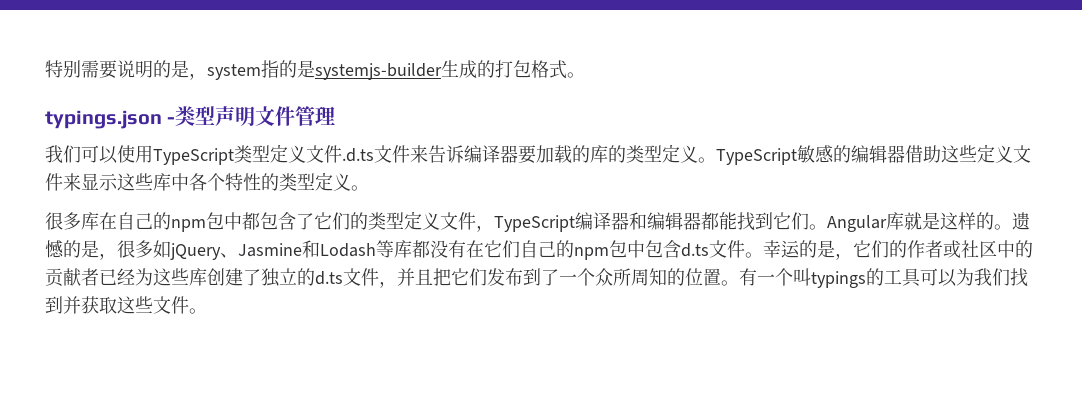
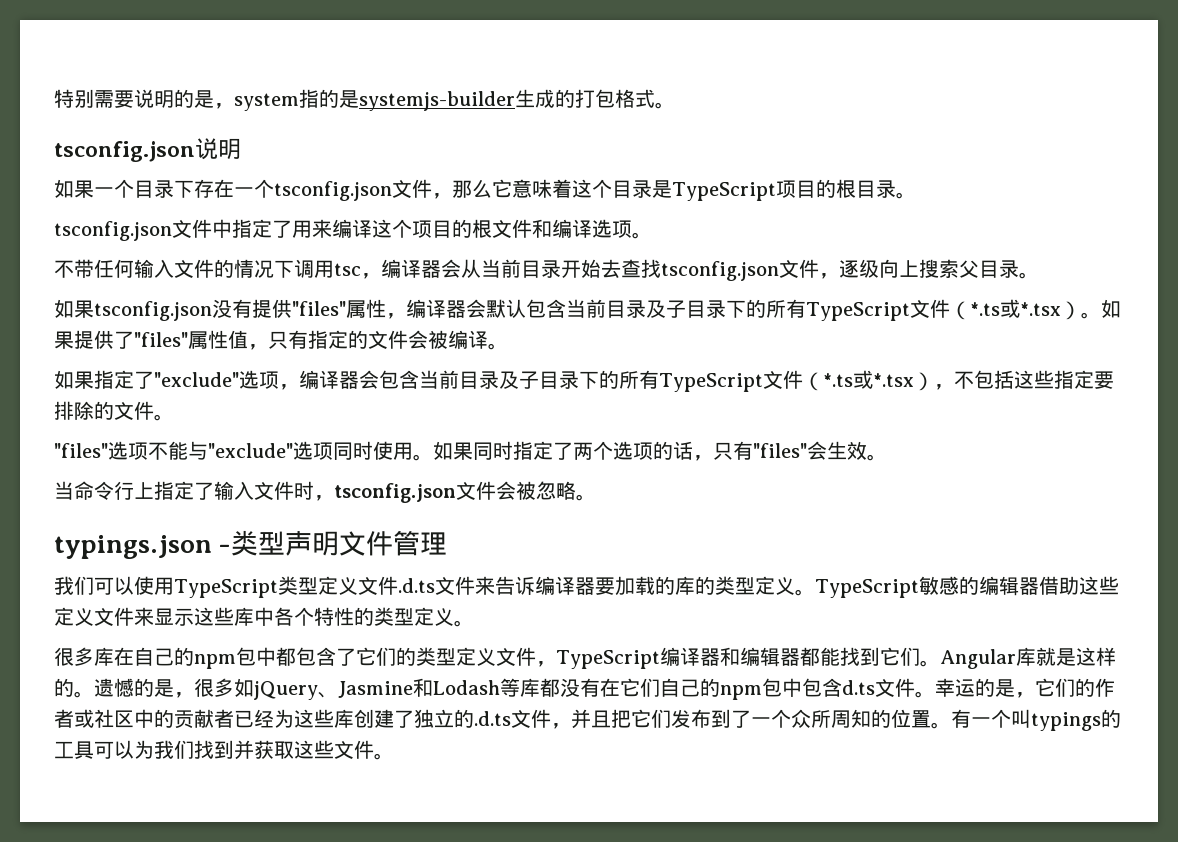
(585, 75) none -> [54,138,241,162] [54,179,916,201] [54,219,652,241] [54,259,1039,281] [54,299,1121,321] [54,330,508,350] [54,370,1114,392] [54,401,174,421] [54,441,887,461] [54,481,596,503] // tsconfig.json说明 // 如果一个目录下存在一个tsconfig.json文件，那么它意味着这个目录是TypeScript项目的根目录。 // tsconfig.json文件中指定了用来编译这个项目的根文件和编译选项。 // 不带任何输入文件的情况下调用tsc，编译器会从当前目录开始去查找tsconfig.json文件，逐级向上搜索父目录。 // 如果tsconfig.json没有提供"files"属性，编译器会默认包含当前目录及子目录下的所有TypeScript文件（*.ts或*.tsx）。如果提供了"files"属性值，只有指定的文件会被编译。 // 如果指定了"exclude"选项，编译器会包含当前目录及子目录下的所有TypeScript文件（*.ts或*.tsx），不包括这些指定要排除的文件。 // "files"选项不能与"exclude"选项同时使用。如果同时指定了两个选项的话，只有"files"会生效。 // 当命令行上指定了输入文件时，tsconfig.json文件会被忽略。
[315,271,343,285] d.ts -> [474,711,511,726] .d.ts

